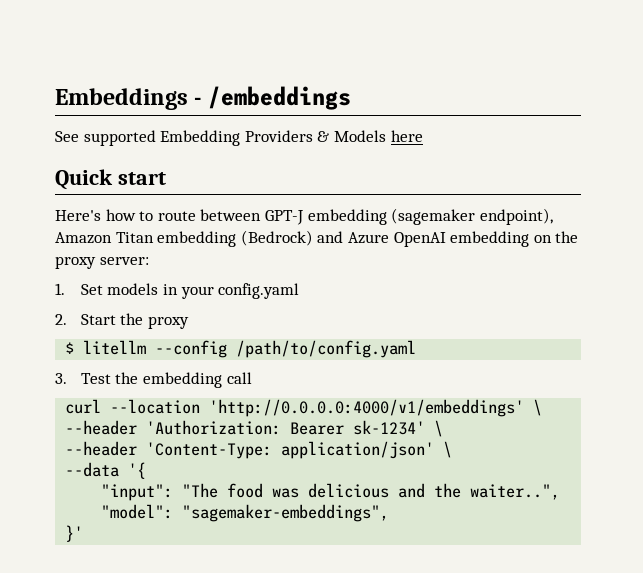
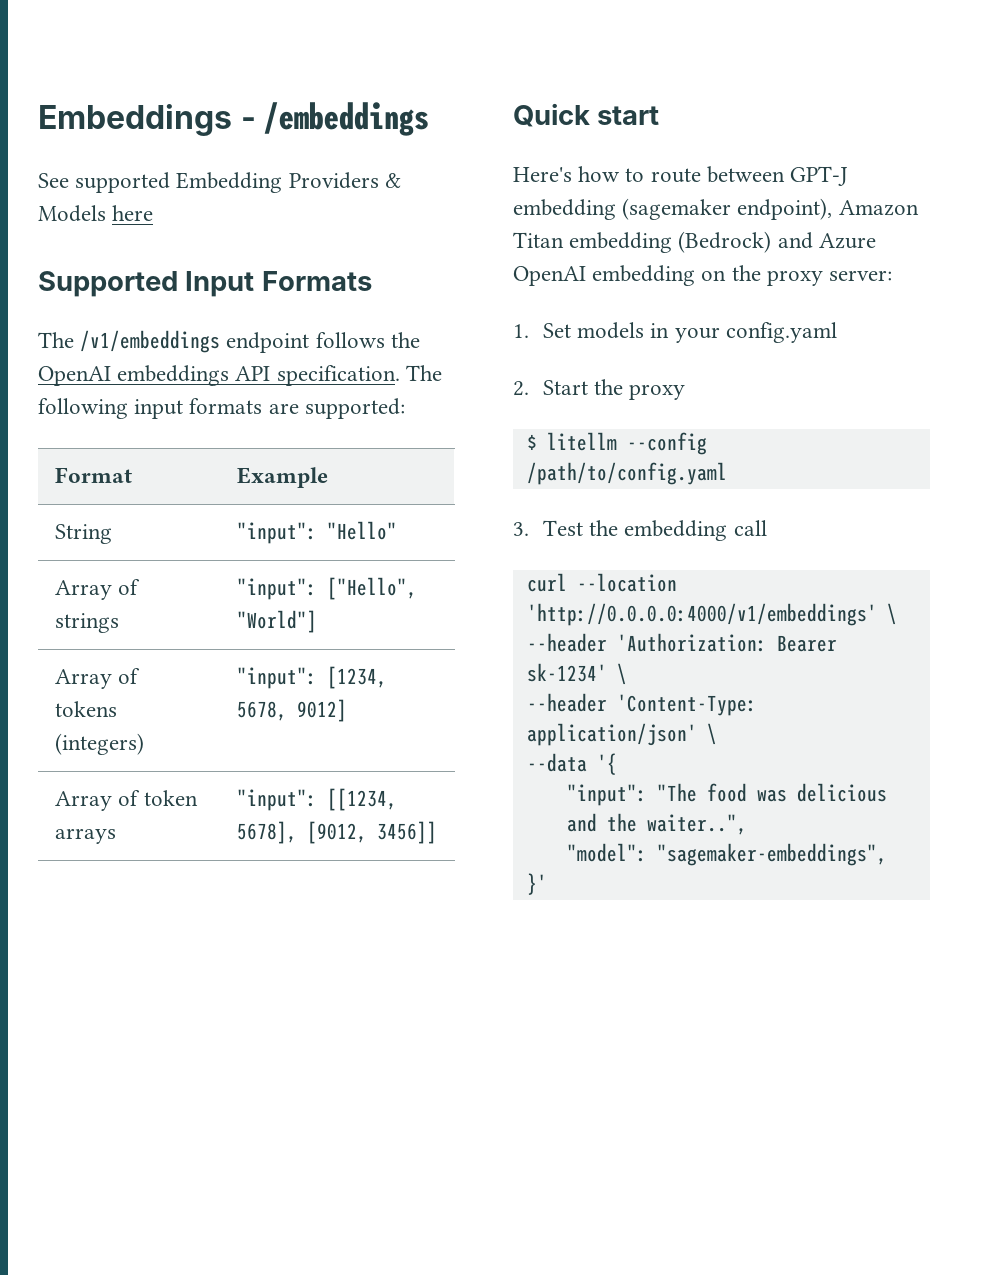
(423, 136) none -> [38,271,372,297] [38,330,420,353] [38,365,442,386] [38,398,405,419] [55,467,133,483] [237,467,329,488] [55,524,113,544] [237,521,398,544] [55,579,141,600] [55,613,120,633] [237,577,418,600] [237,610,318,633] [55,668,141,689] [55,701,118,717] [55,733,145,755] [237,666,388,689] [237,699,348,722] [55,790,198,811] [55,828,117,844] [237,788,398,811] [237,821,438,844] // Supported Input Formats // The /v1/embeddings endpoint follows the OpenAI embeddings API specification. The following input formats are supported: // Format | Example // String | "input": "Hello" // Array of strings | "input": ["Hello", "World"] // Array of tokens (integers) | "input": [1234, 5678, 9012] // Array of token arrays | "input": [[1234, 5678], [9012, 3456]]

